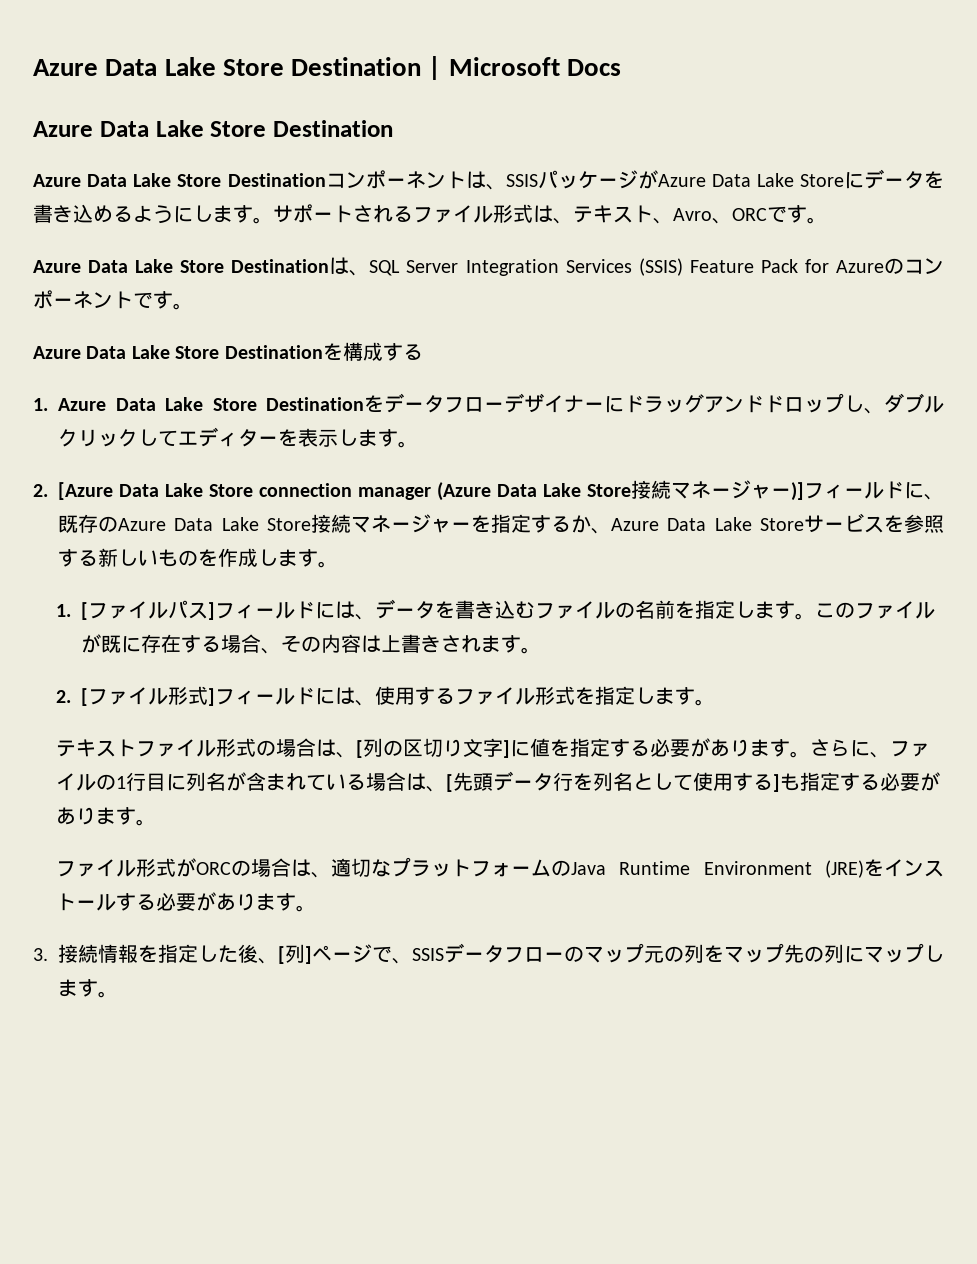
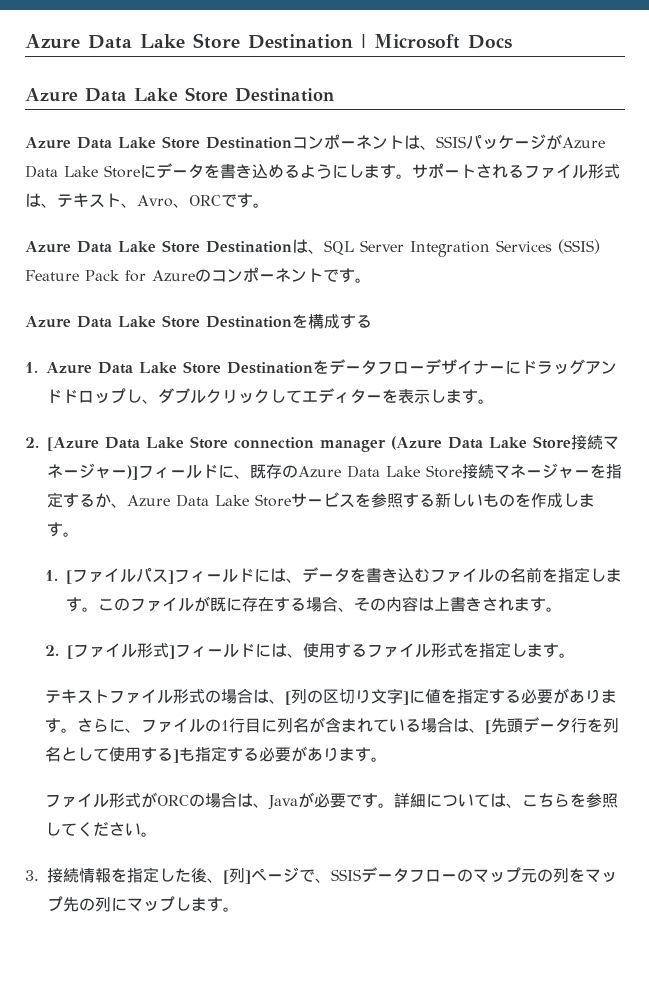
[331,857,944,878] [56,892,297,911] 適切なプラットフォームのJava Runtime Environment (JRE)をインストールする必要があります -> [267,792,618,810] [44,822,141,837] Javaが必要です。詳細については、こちらを参照してください

